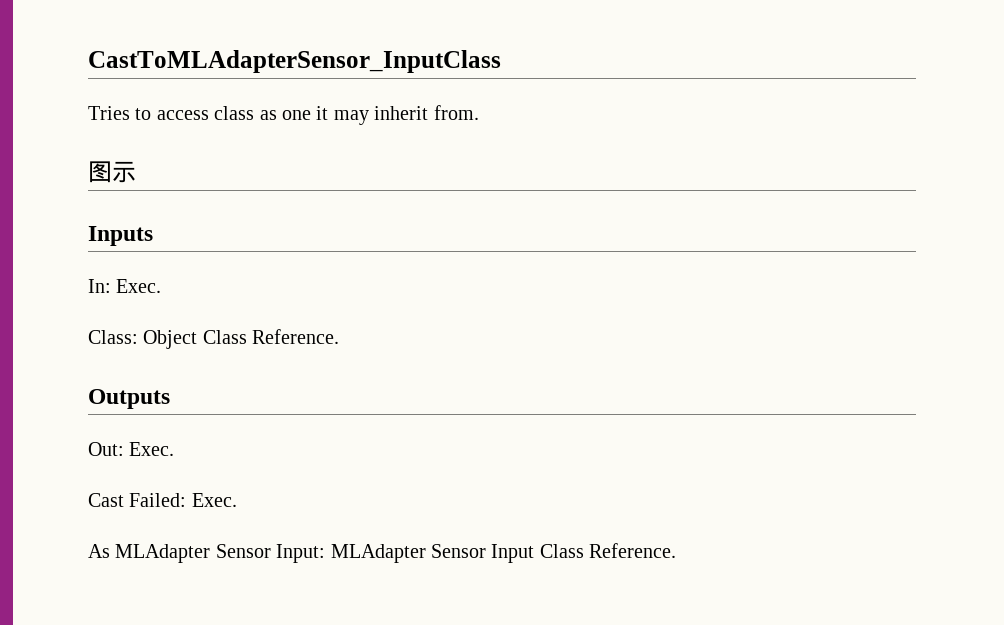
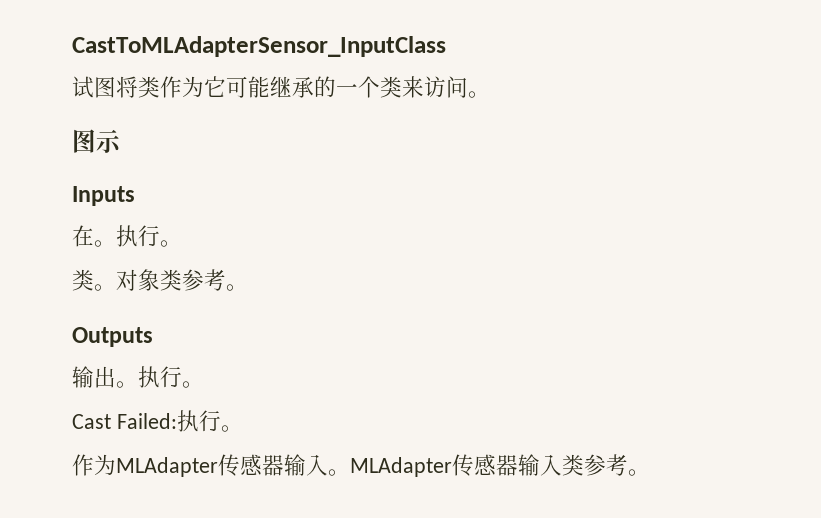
[88,105,479,125] [88,161,136,183] [88,226,153,246] [88,279,162,293] [88,329,340,349] [88,389,170,409] [88,442,175,456] [88,493,237,507] [88,543,677,563] Tries to access class as one it may inherit from. // 图示 // Inputs // In: Exec. // Class: Object Class Reference. // Outputs // Out: Exec. // Cast Failed: Exec. // As MLAdapter Sensor Input: MLAdapter Sensor Input Class Reference. -> [72,76,490,98] [72,129,121,153] [72,186,135,206] [72,225,182,247] [72,269,248,291] [72,327,153,347] [72,366,204,388] [72,410,243,432] [72,454,650,477] 试图将类作为它可能继承的一个类来访问。 // 图示 // Inputs // 在。执行。 // 类。对象类参考。 // Outputs // 输出。执行。 // Cast Failed:执行。 // 作为MLAdapter传感器输入。MLAdapter传感器输入类参考。

